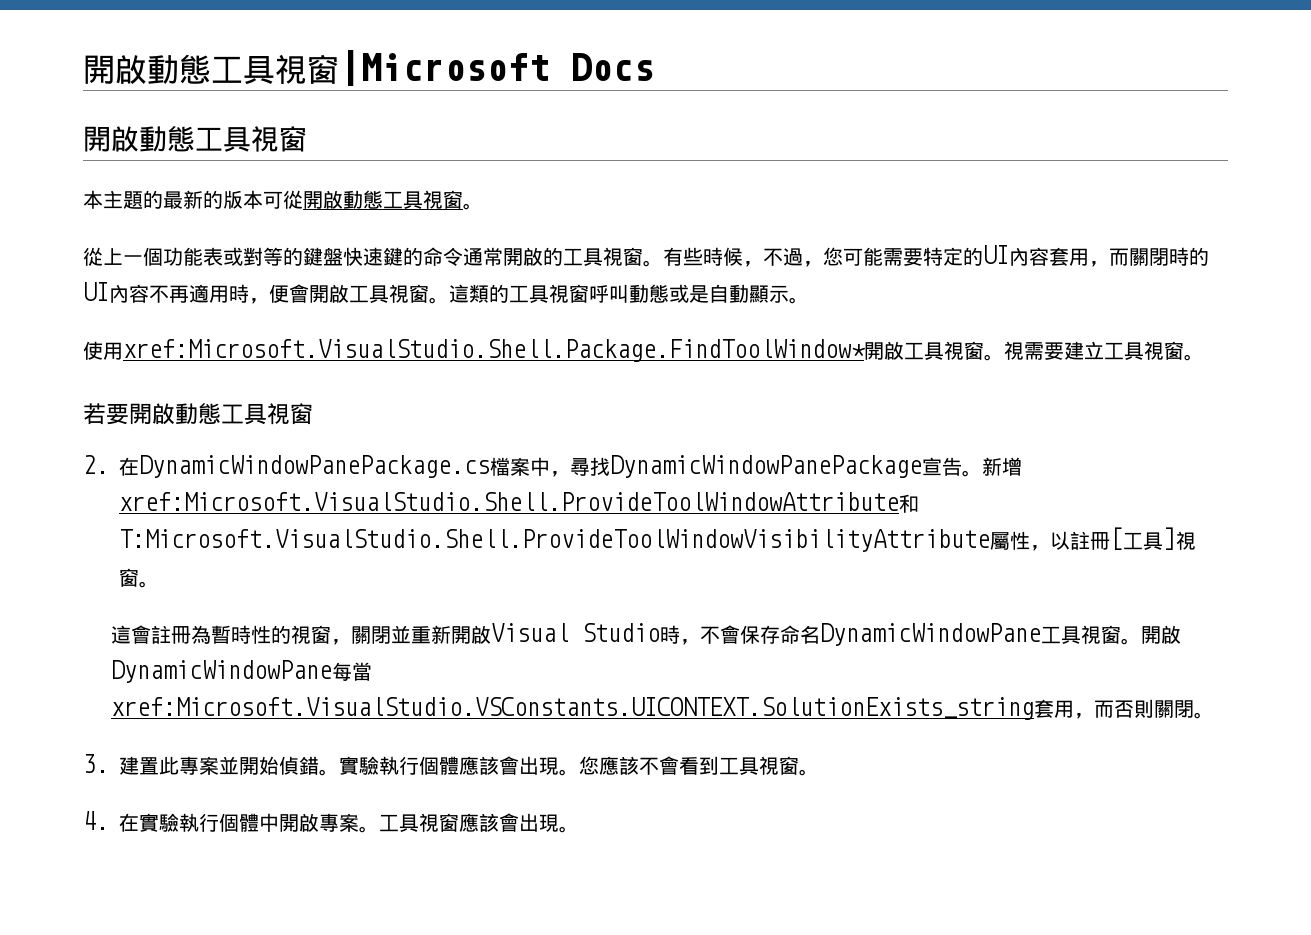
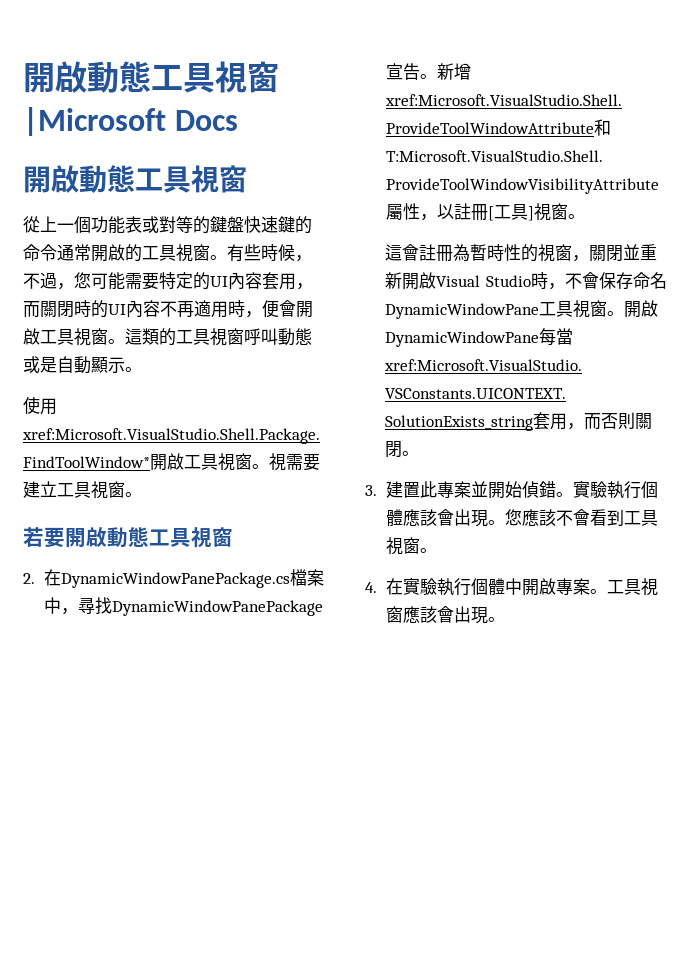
[83,190,483,210] // 本主題的最新的版本可從開啟動態工具視窗。 -> (247, 179) none

